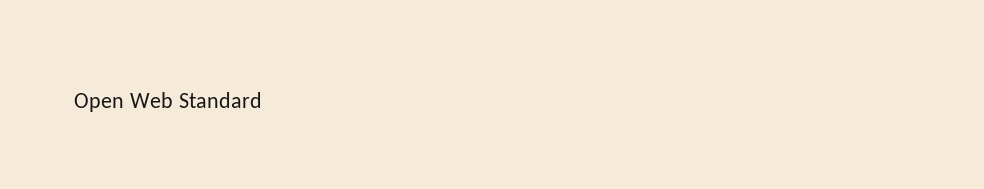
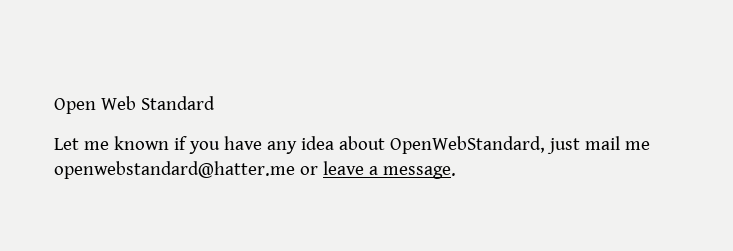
(262, 100) none -> [54,136,650,154] [54,161,456,179] // Let me known if you have any idea about OpenWebStandard, just mail me openwebstandard@hatter.me or leave a message.

